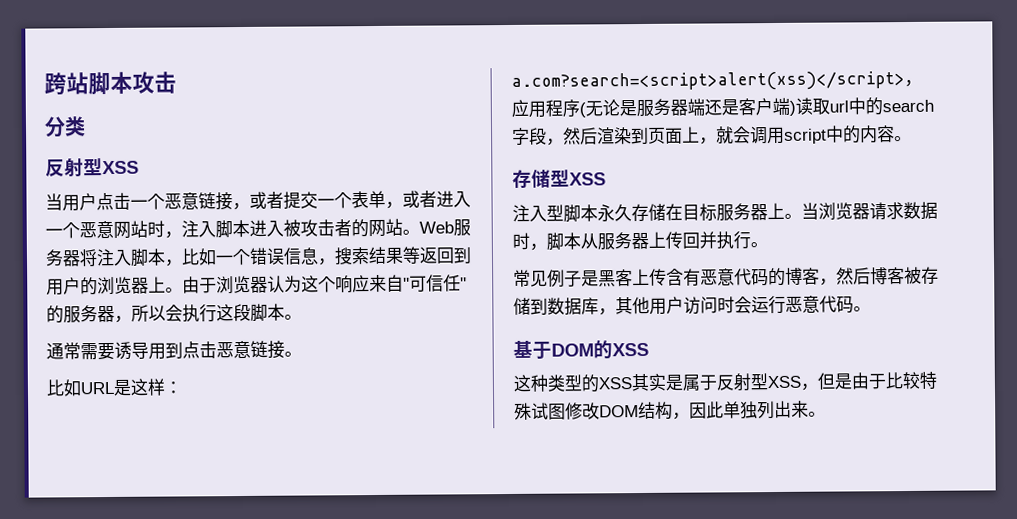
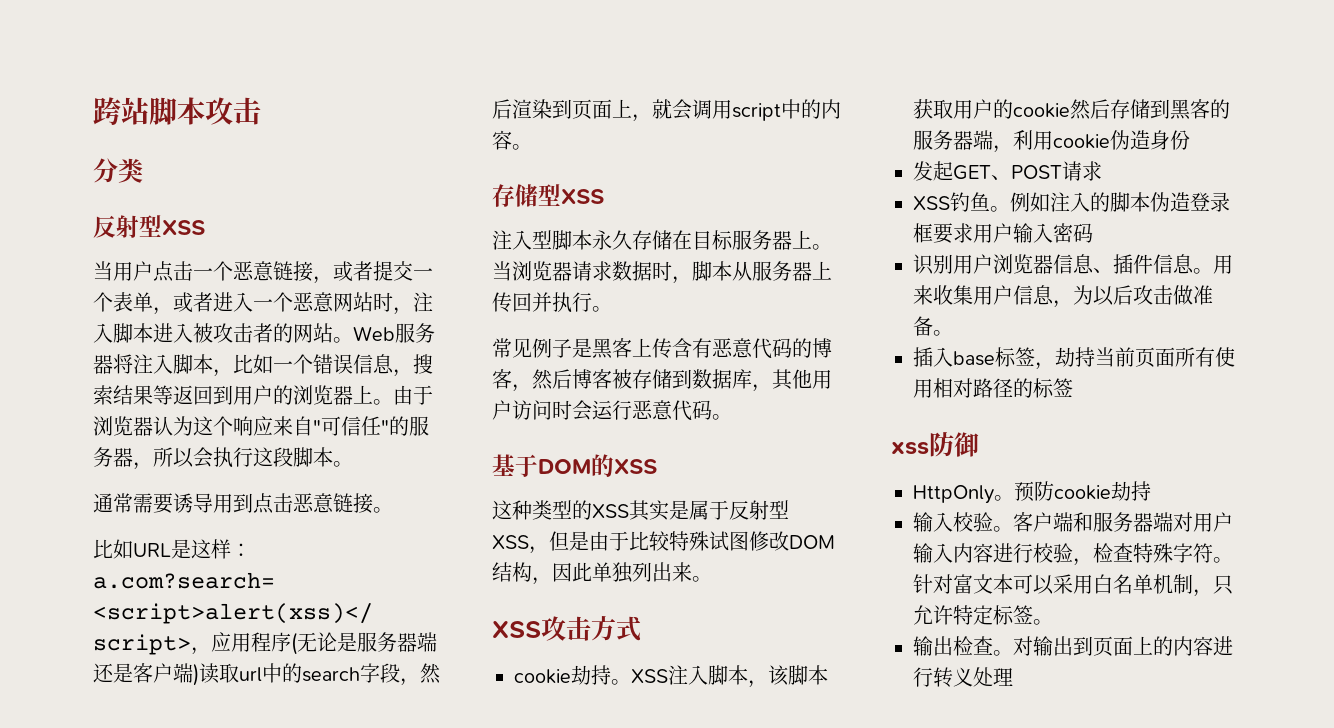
(826, 414) none -> [492,616,641,642] [514,665,828,688] [913,99,1230,120] [913,130,1190,153] [913,161,1102,181] [913,192,1230,212] [913,223,1093,244] [913,254,1233,275] [913,285,1213,308] [913,316,953,336] [913,347,1235,370] [913,378,1073,398] [891,432,979,457] [913,481,1151,504] [913,512,1233,532] [913,543,1233,566] [913,574,1233,597] [913,605,1053,625] [913,636,1233,656] [913,667,1013,688] // XSS攻击方式 // cookie劫持。XSS注入脚本，该脚本获取用户的cookie然后存储到黑客的服务器端，利用cookie伪造身份 // 发起GET、POST请求 // XSS钓鱼。例如注入的脚本伪造登录框要求用户输入密码 // 识别用户浏览器信息、插件信息。用来收集用户信息，为以后攻击做准备。 // 插入base标签，劫持当前页面所有使用相对路径的标签 // xss防御 // HttpOnly。预防cookie劫持 // 输入校验。客户端和服务器端对用户输入内容进行校验，检查特殊字符。针对富文本可以采用白名单机制，只允许特定标签。 // 输出检查。对输出到页面上的内容进行转义处理

